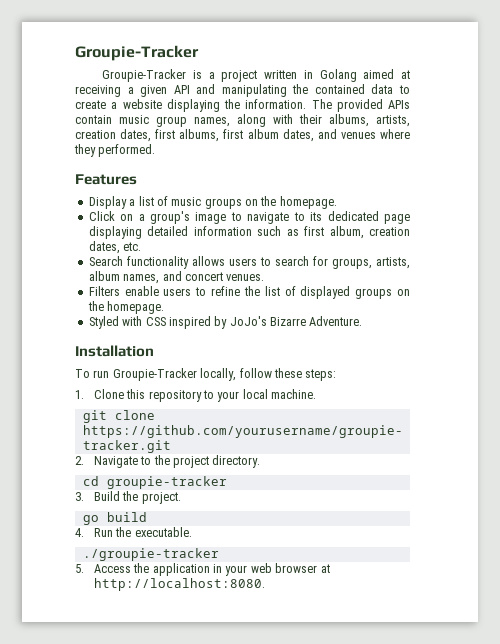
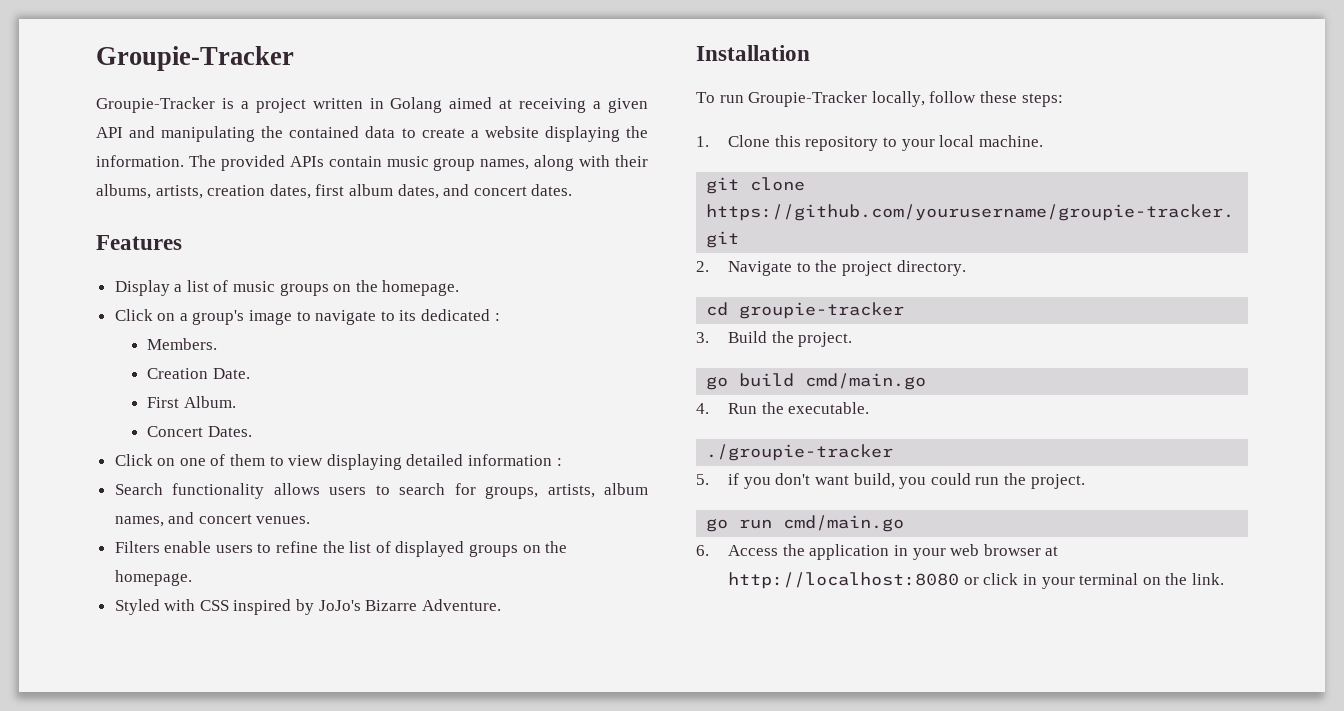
[179,129,244,142] albums, first -> (345, 190) none
[340,129,410,139] [74,144,156,157] venues where they performed. -> [473,184,573,196] concert dates.
[384,214,411,224] [88,226,411,239] [88,241,142,254] page displaying detailed information such as first album, creation dates, etc. -> [494,313,500,321] [147,338,218,350] [147,368,250,379] [147,396,236,408] [147,426,252,437] [114,454,562,470] : // Members. // Creation Date. // First Album. // Concert Dates. // Click on one of them to view displaying detailed information :
(147, 517) none -> [805,373,927,390] cmd/main.go
(84, 568) none -> [728,473,1085,489] [706,515,905,532] [696,545,709,556] if you don't want build, you could run the project. // go run cmd/main.go // 6.
[93,578,265,591] http://localhost:8080. -> [728,572,1225,589] http://localhost:8080 or click in your terminal on the link.

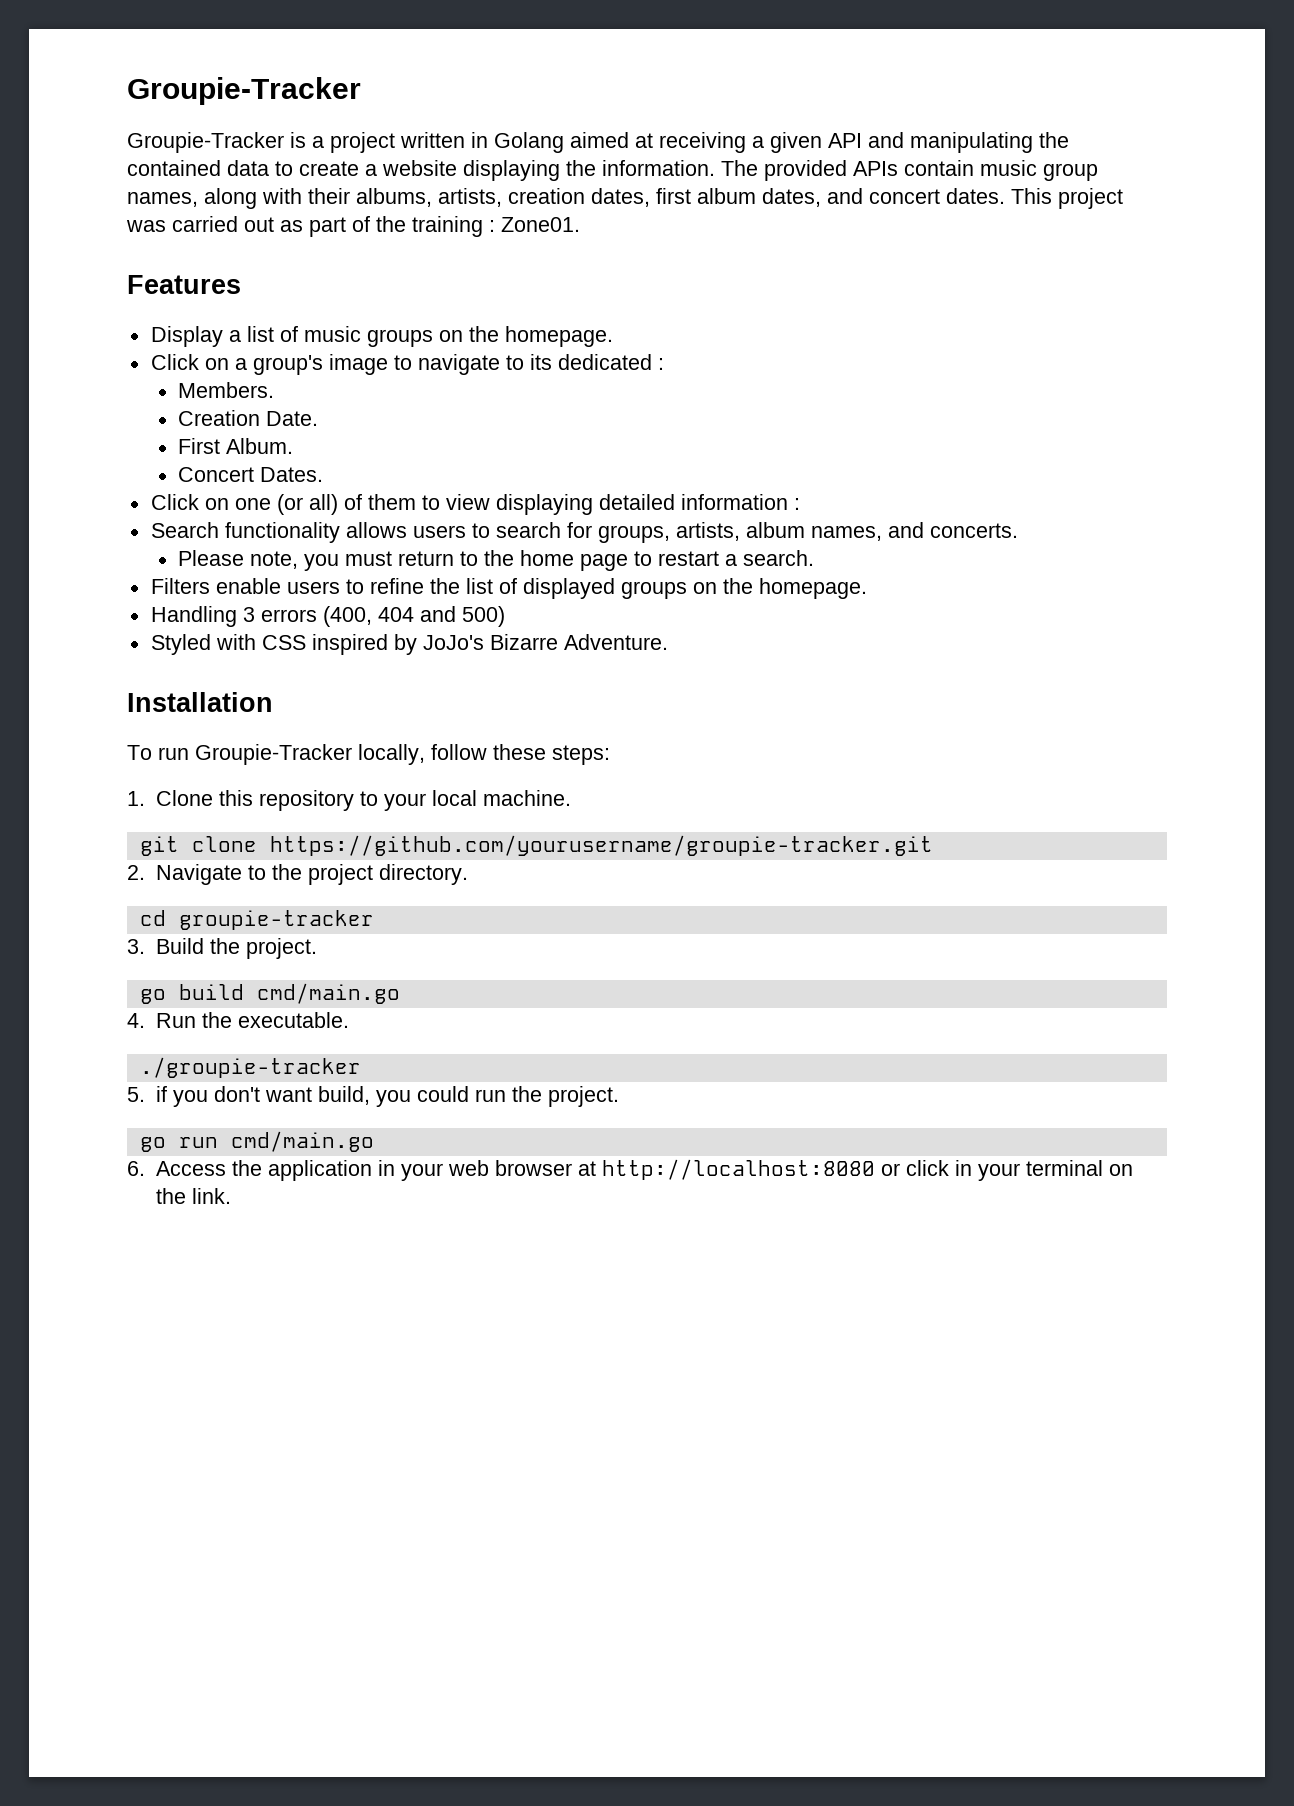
(573, 190) none -> [1011,188,1123,209] [126,216,580,237] This project was carried out as part of the training : Zone01.
(206, 462) none -> [276,494,338,515] (or all)
[198,514,311,524] concert venues. -> [929,523,1018,538] [177,550,814,571] concerts. // Please note, you must return to the home page to restart a search.
(192, 578) none -> [150,606,505,627] // Handling 3 errors (400, 404 and 500)

